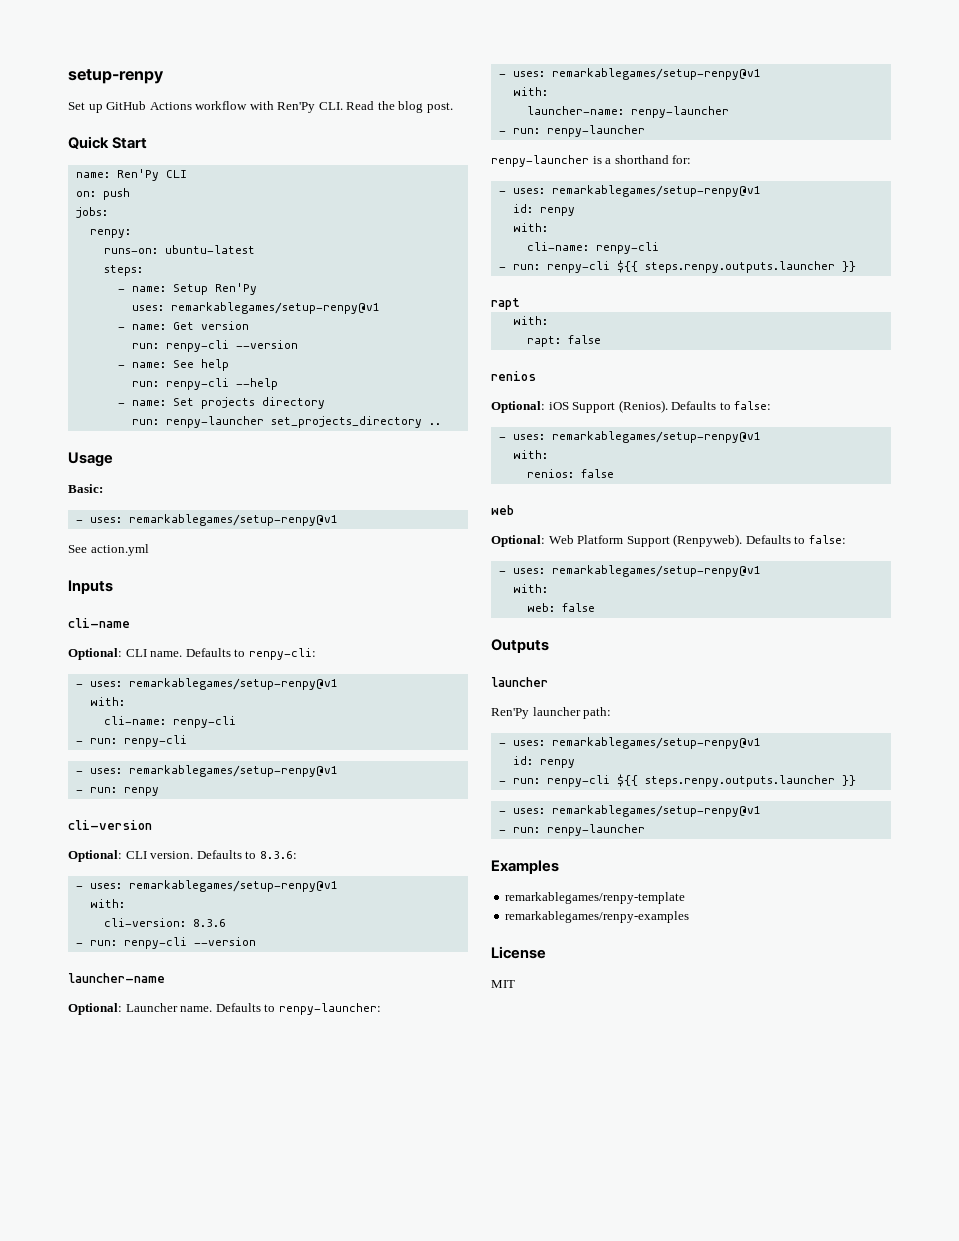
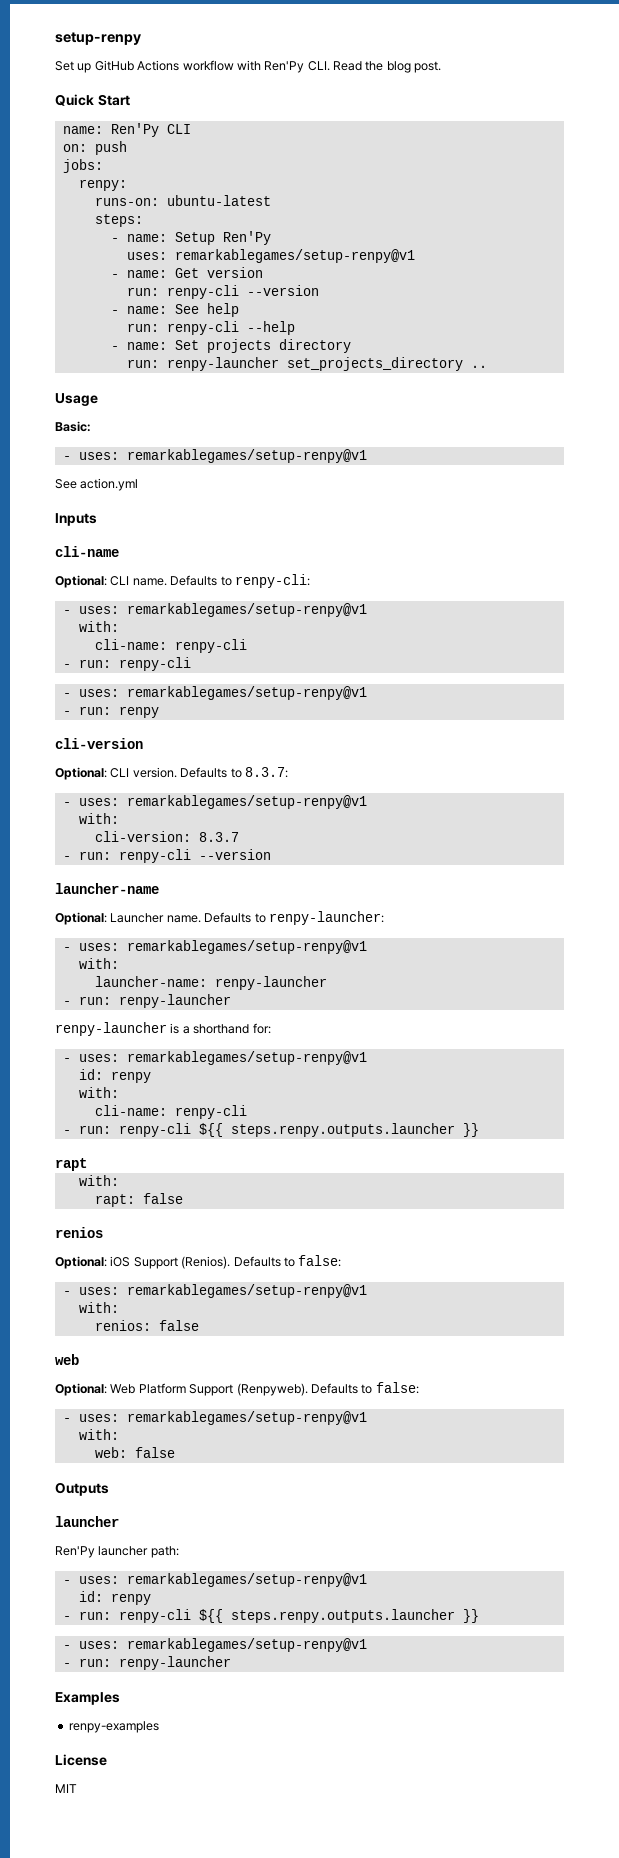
[259,851,297,859] 8.3.6: -> [244,767,288,778] 8.3.7:
[192,919,226,927] 8.3.6 -> [198,832,239,842] 8.3.7
[505,892,686,904] [505,911,690,923] remarkablegames/renpy-template // remarkablegames/renpy-examples -> [68,1721,159,1733] renpy-examples

